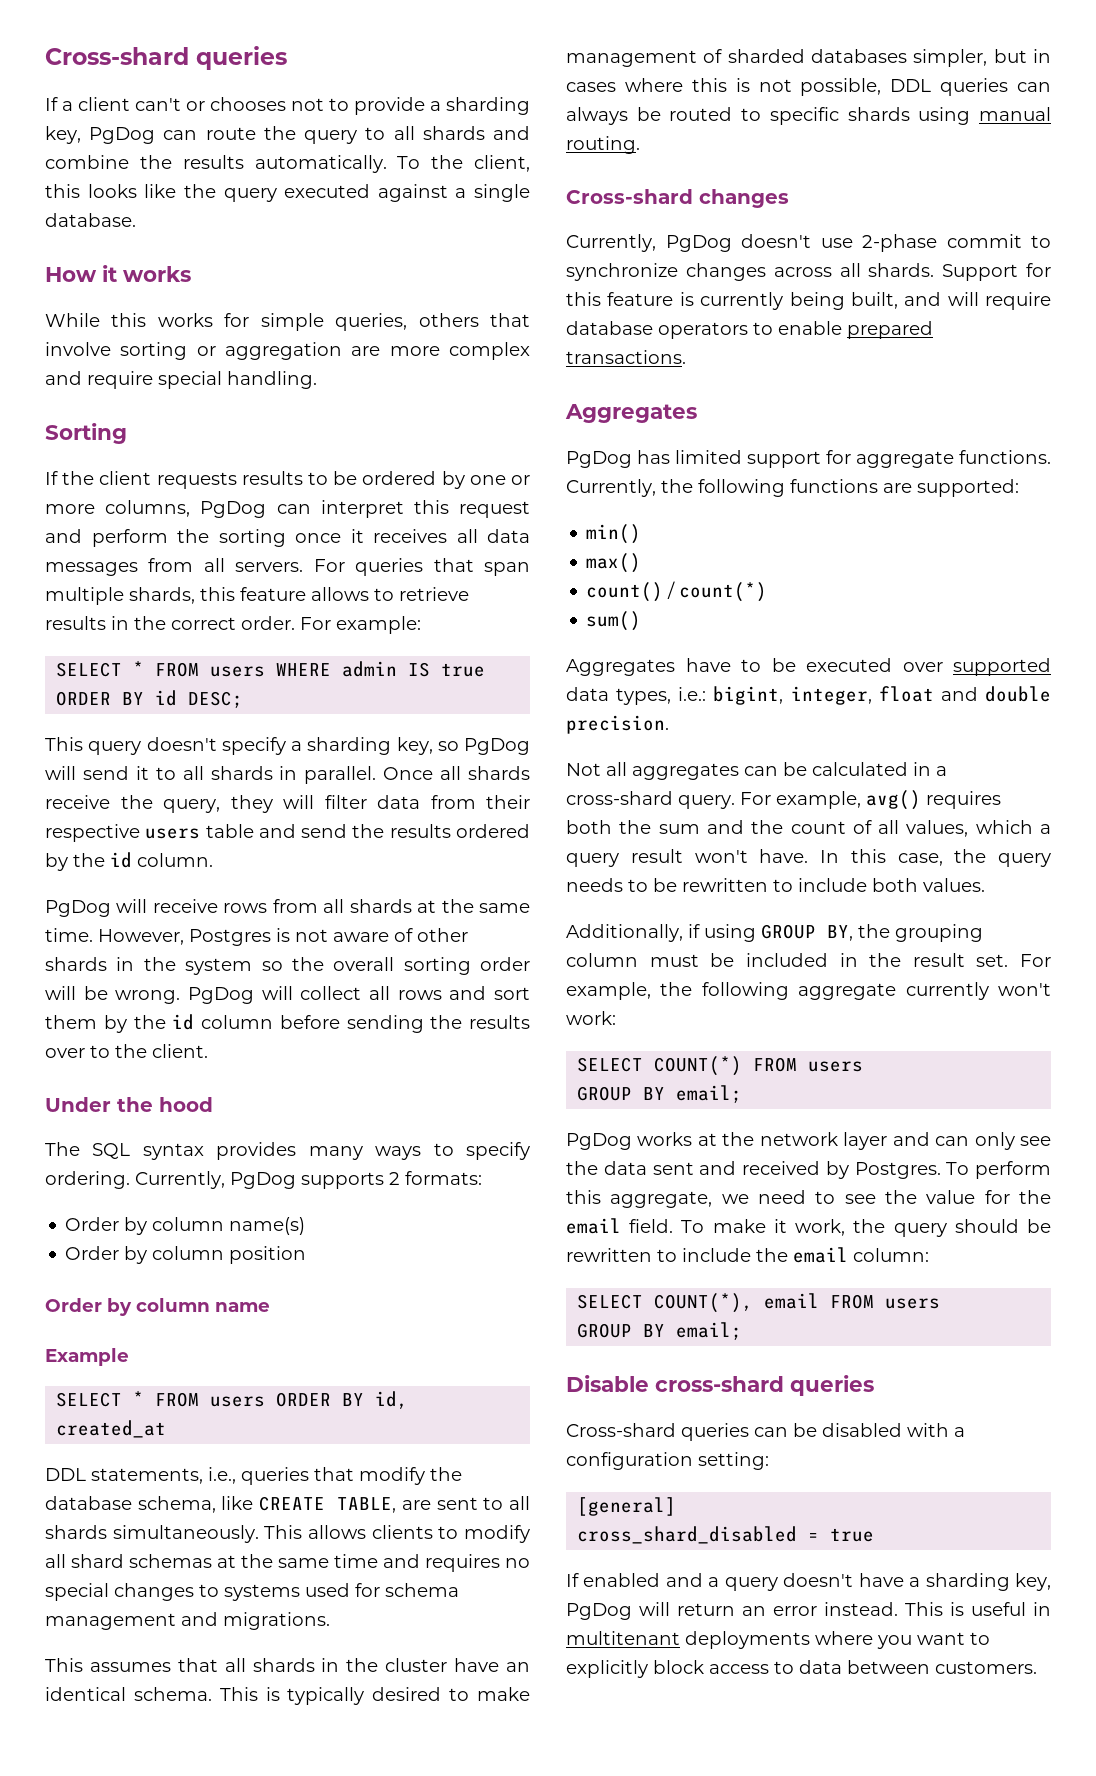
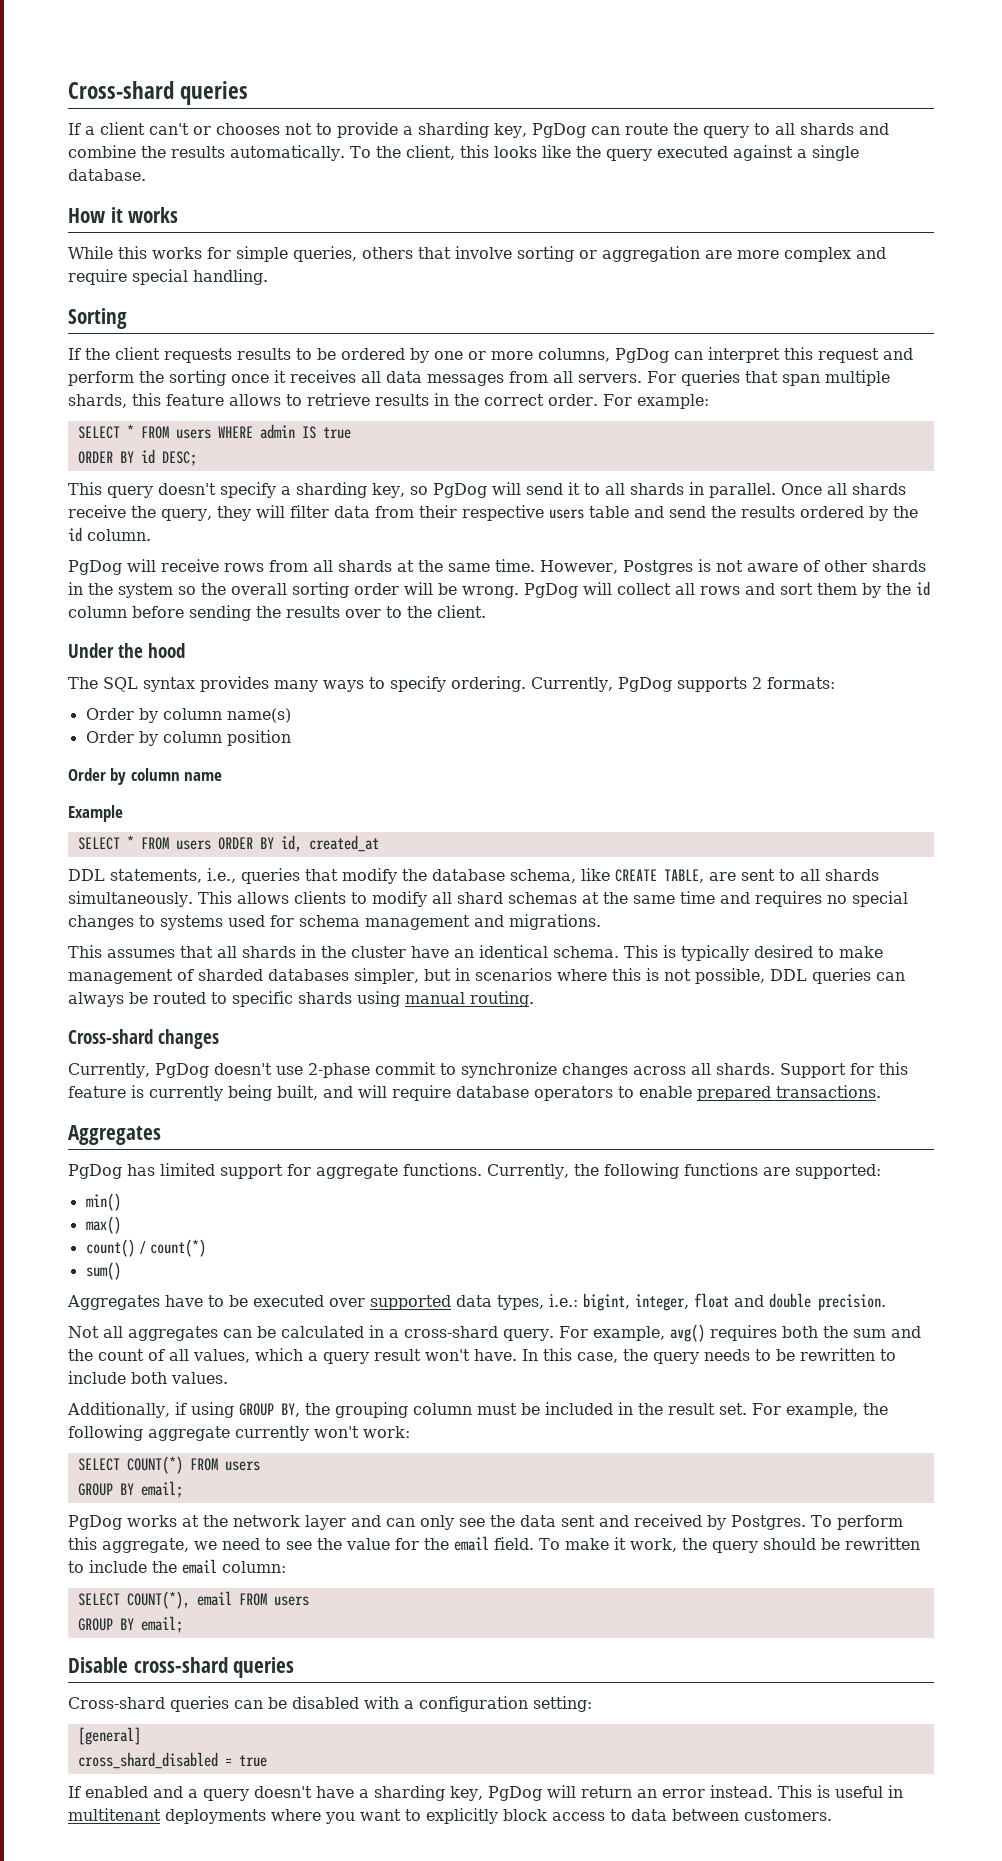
[566,82,616,92] cases -> [474,968,552,981] scenarios

